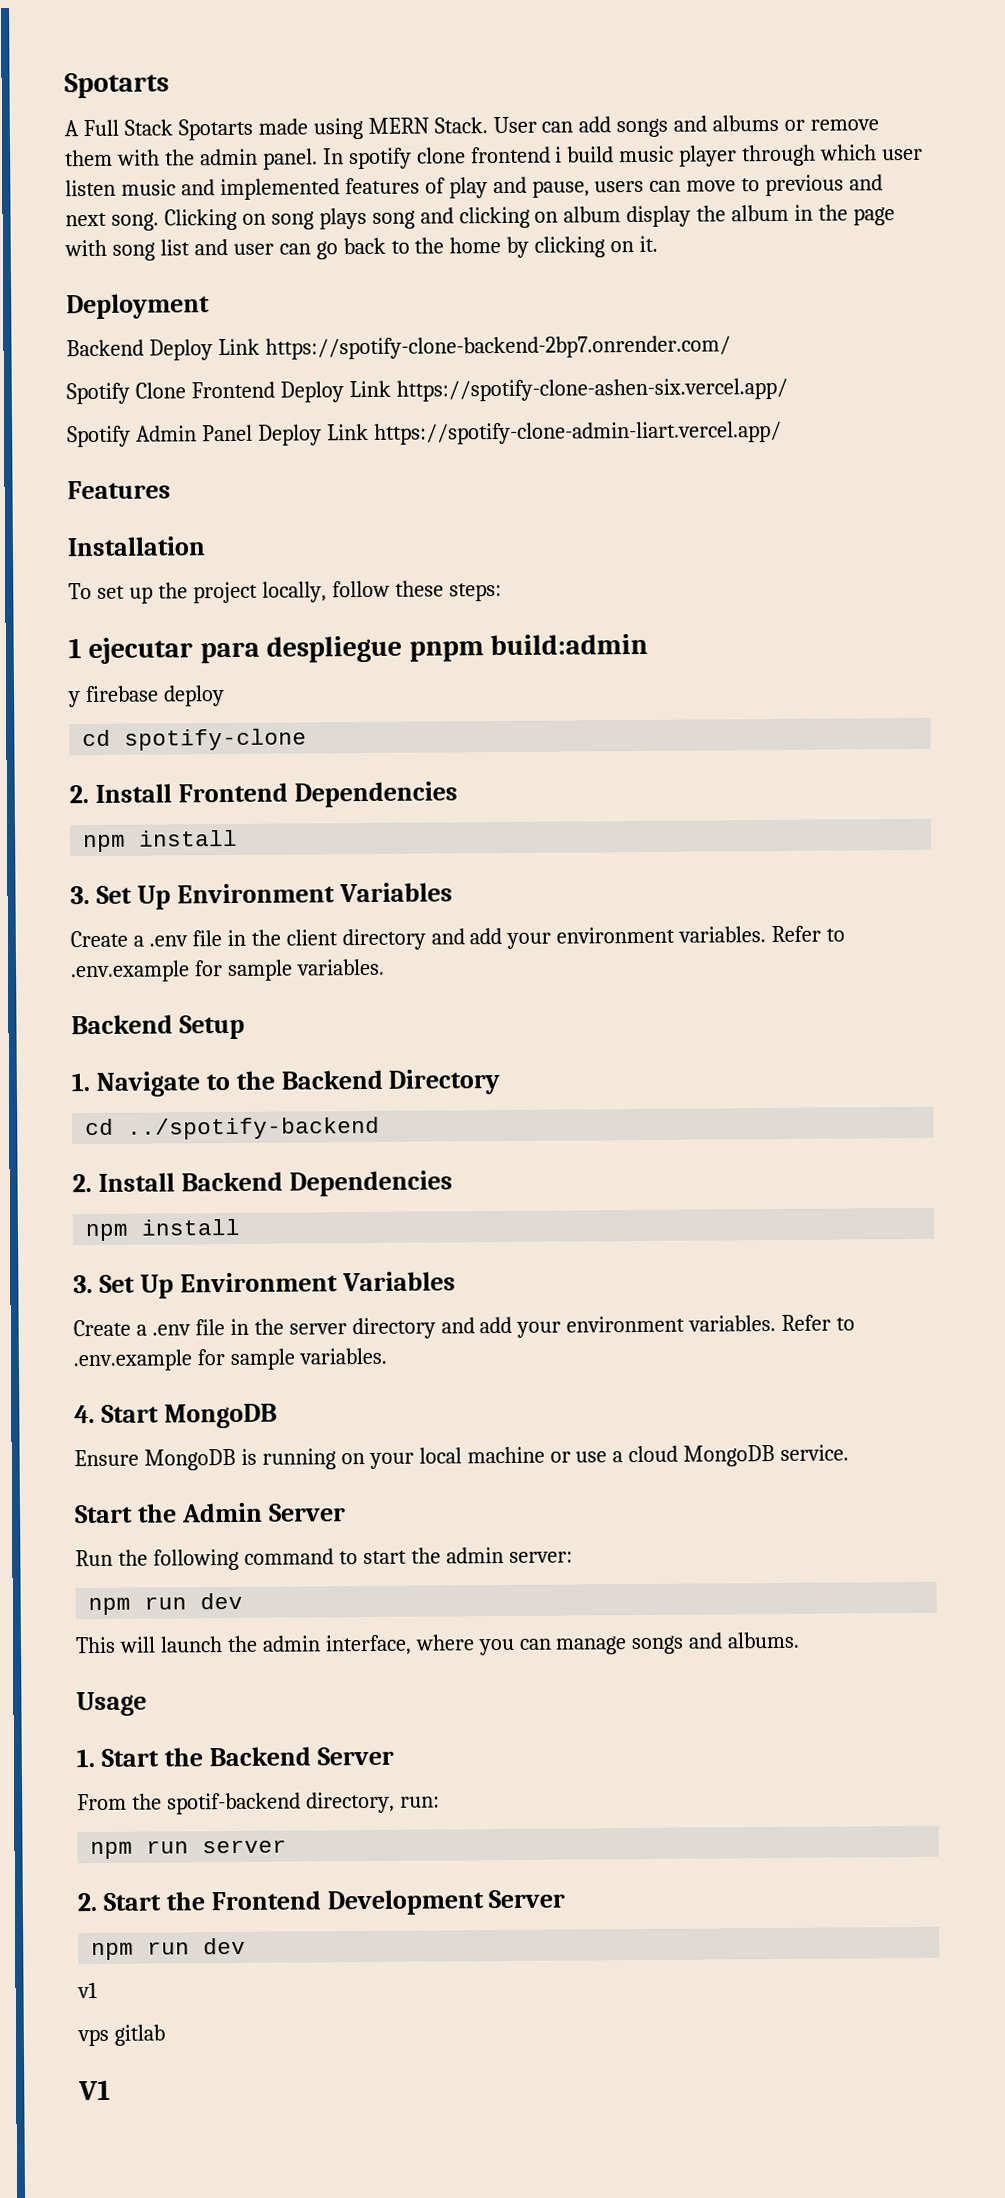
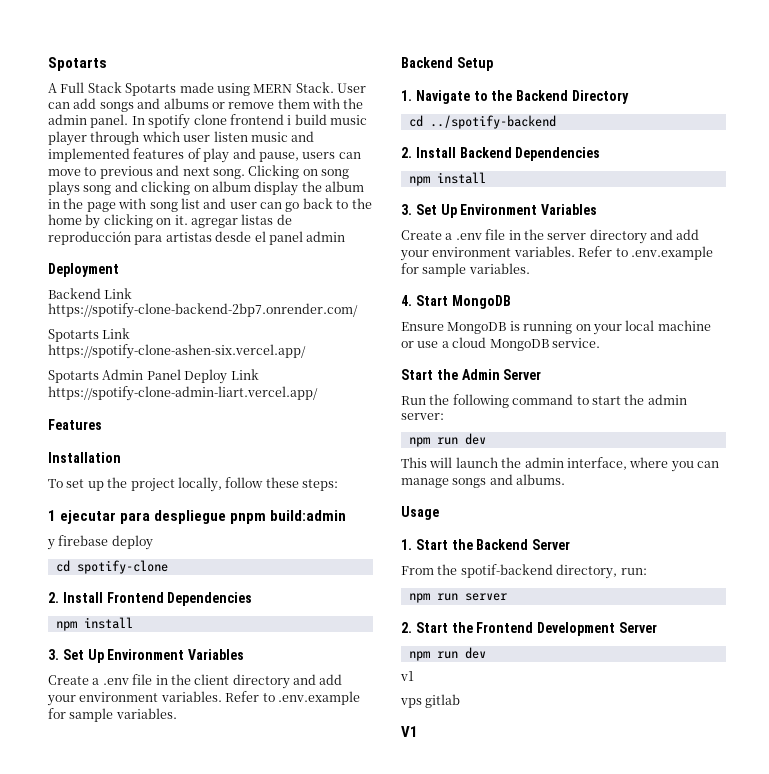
(659, 243) none -> [190,214,292,228] [48,231,346,245] agregar listas de reproducción para artistas desde el panel admin
[148,339,213,361] Deploy -> (101, 293) none
[66,381,344,405] Spotify Clone Frontend Deploy -> [48,329,99,342] Spotarts
[67,425,131,448] Spotify -> [48,370,99,383] Spotarts

